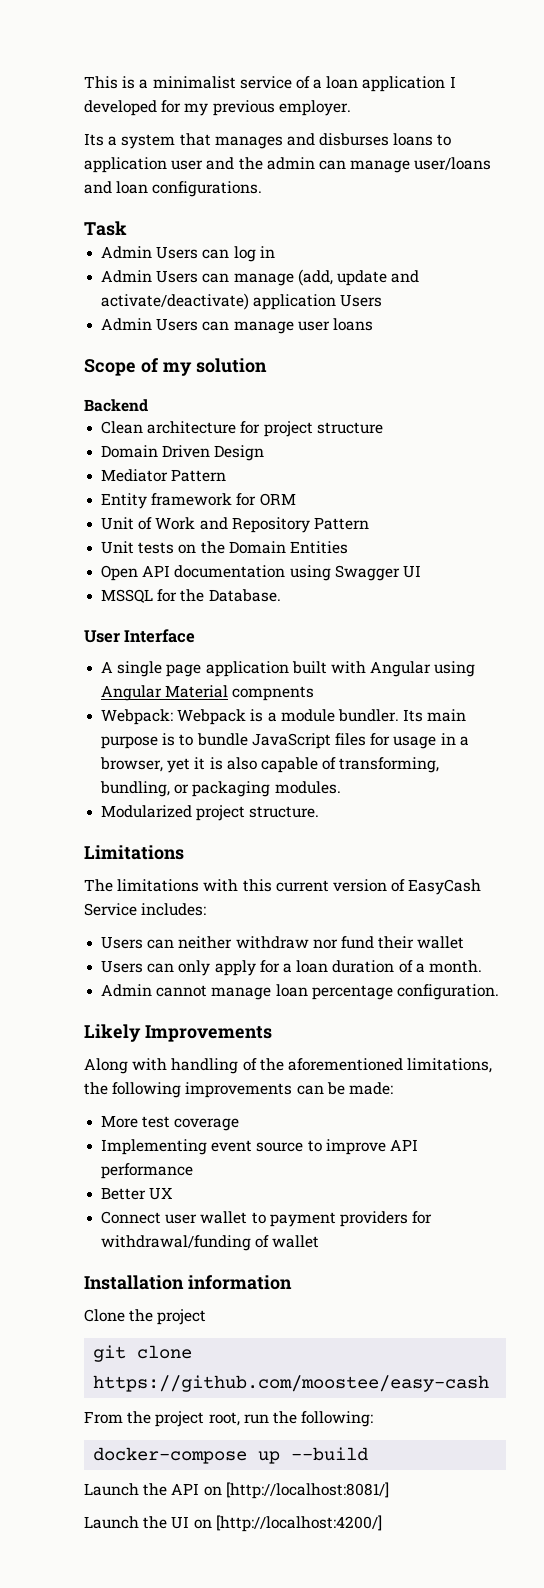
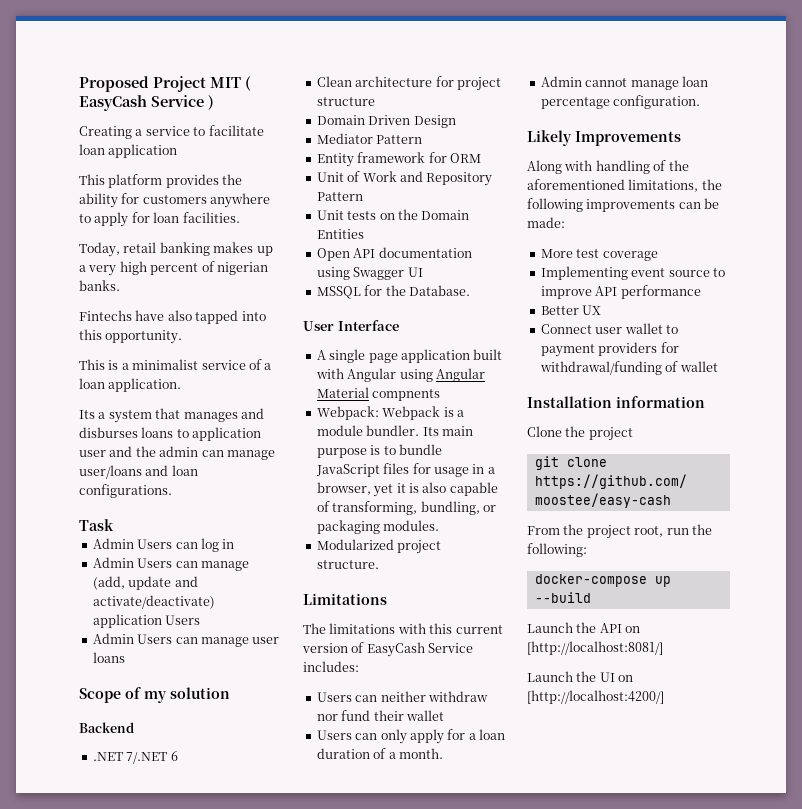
(84, 82) none -> [79,76,251,92] [79,95,214,111] [79,125,264,139] [79,144,178,158] [79,174,243,188] [79,193,271,208] [79,212,240,227] [79,242,273,257] [79,261,268,276] [79,280,120,291] [79,310,266,324] [79,329,183,344] Proposed Project MIT ( EasyCash Service ) // Creating a service to facilitate loan application // This platform provides the ability for customers anywhere to apply for loan facilities. // Today, retail banking makes up a very high percent of nigerian banks. // Fintechs have also tapped into this opportunity. //
[362,76,456,92] [84,100,351,116] application I developed for my previous employer. -> [108,378,182,392] application.
(148, 405) none -> [92,751,178,764] // .NET 7/.NET 6

